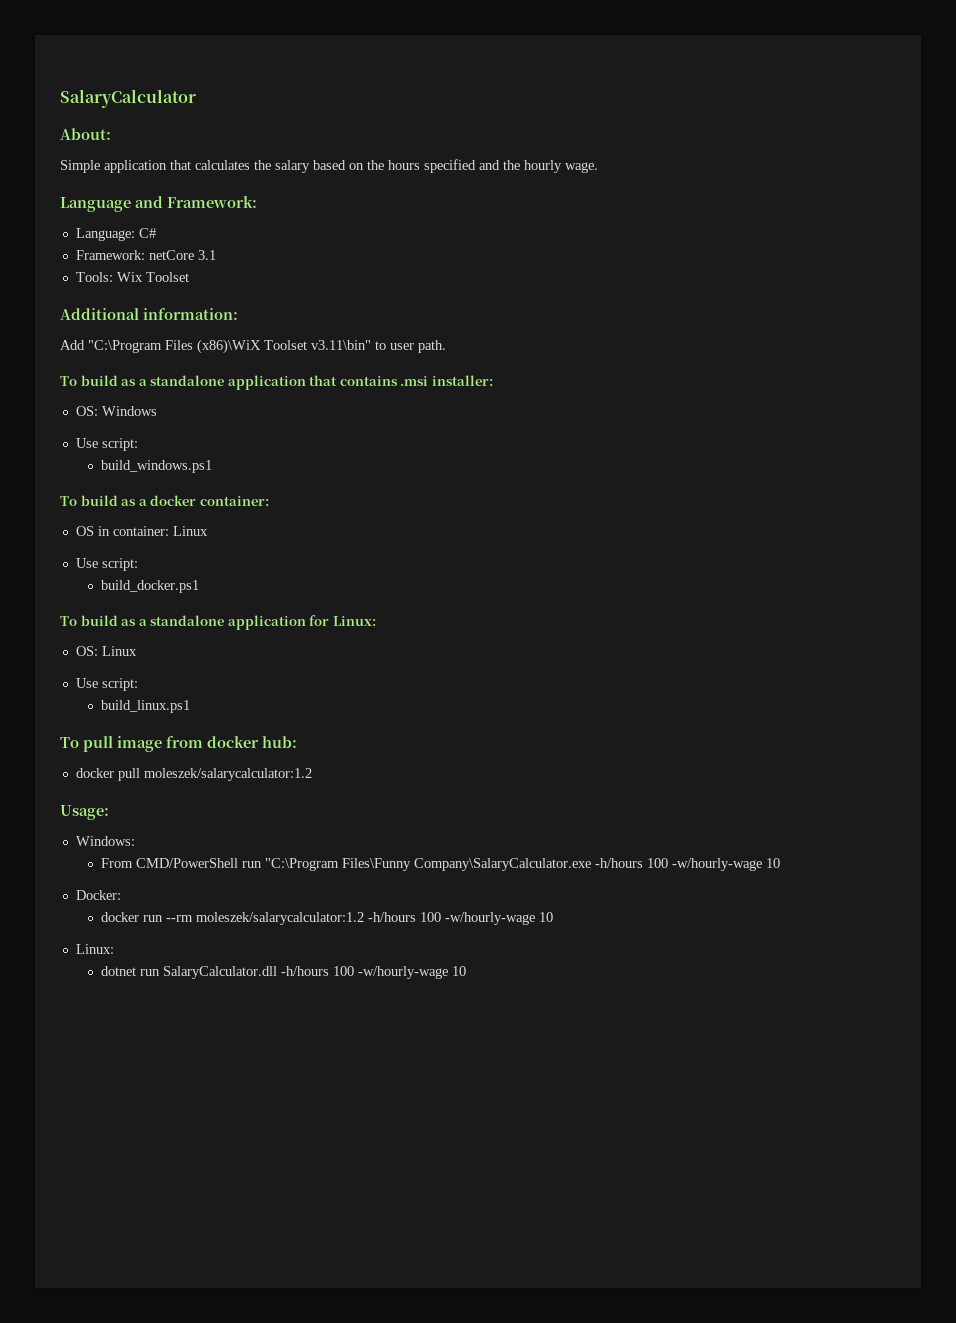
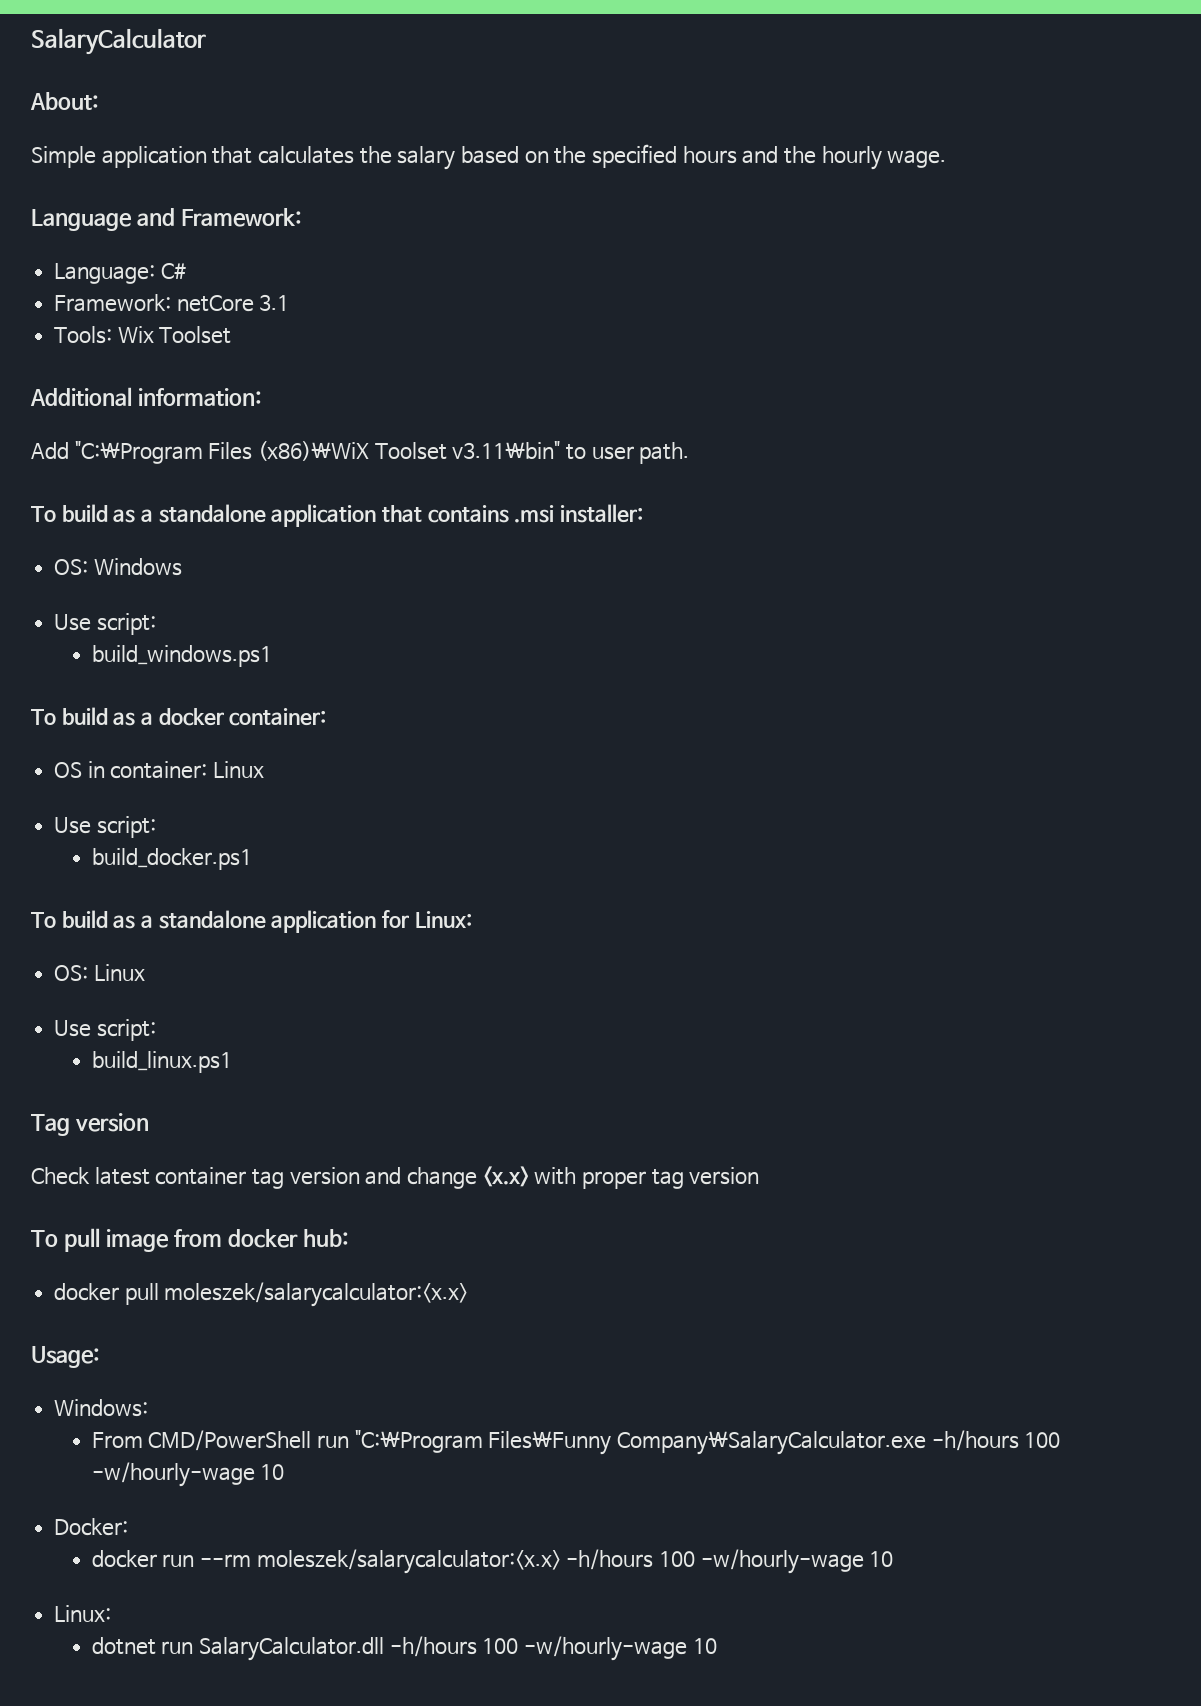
[388,159,476,173] hours specified -> [591,144,737,168] specified hours
(191, 706) none -> [31,1113,149,1136] [31,1166,760,1189] // Tag version // Check latest container tag version and change <x.x> with proper tag version
[143,768,312,781] moleszek/salarycalculator:1.2 -> [164,1282,469,1307] moleszek/salarycalculator:<x.x>
[196,912,365,925] moleszek/salarycalculator:1.2 -> [256,1549,561,1574] moleszek/salarycalculator:<x.x>

